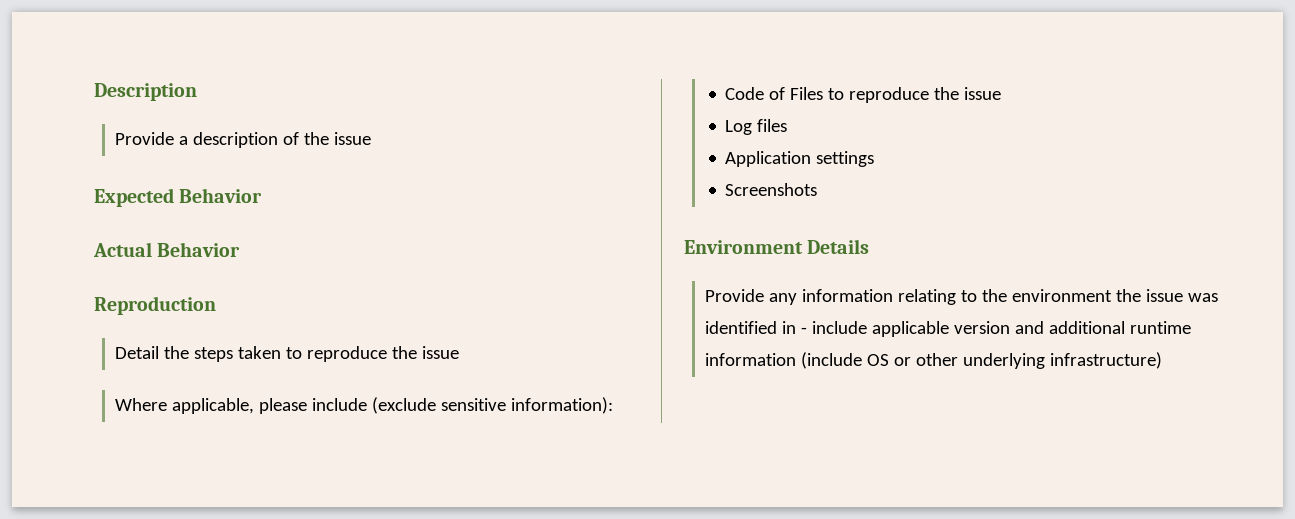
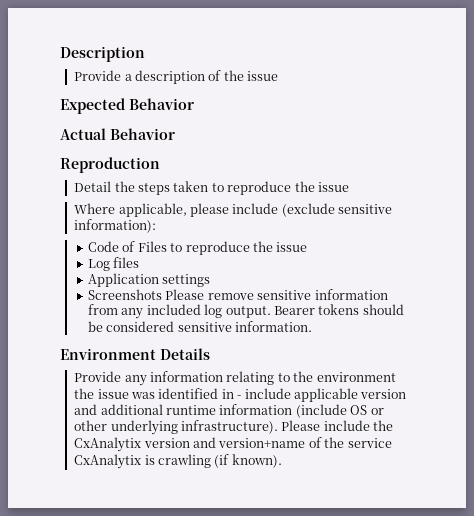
(818, 189) none -> [165,289,388,300] [87,304,404,319] [87,321,313,332] Please remove sensitive information from any included log output. Bearer tokens should be considered sensitive information.
[1049,352,1162,369] infrastructure) -> [180,420,394,434] [74,437,392,452] [74,454,282,469] infrastructure). Please include the CxAnalytix version and version+name of the service CxAnalytix is crawling (if known).

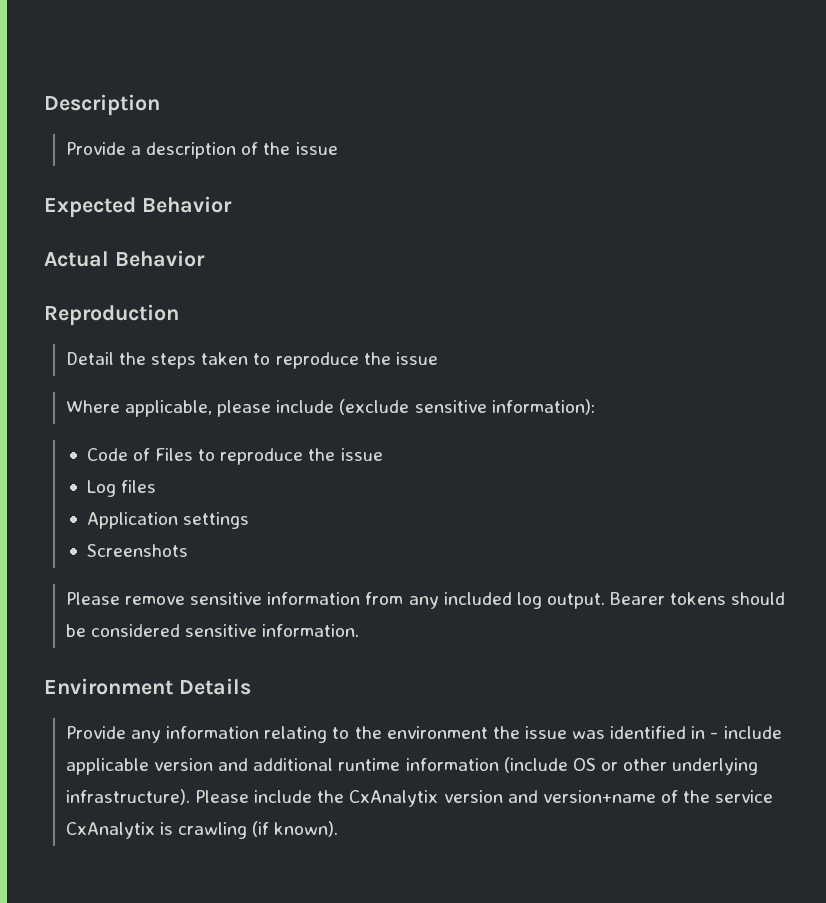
(162, 294) none -> (188, 550) //

